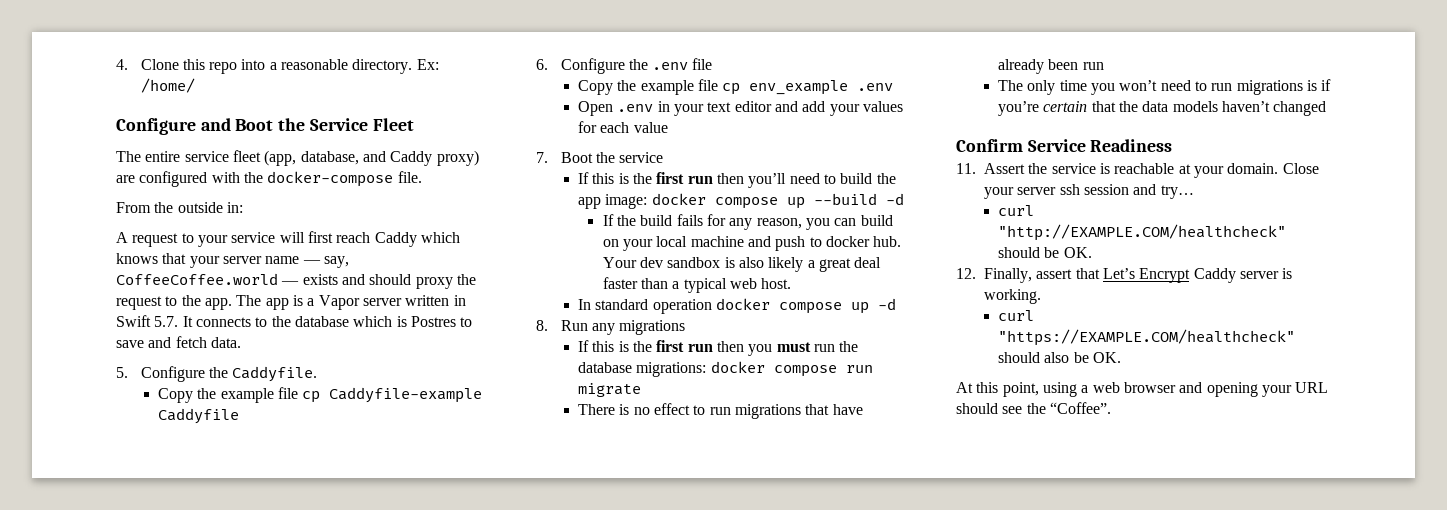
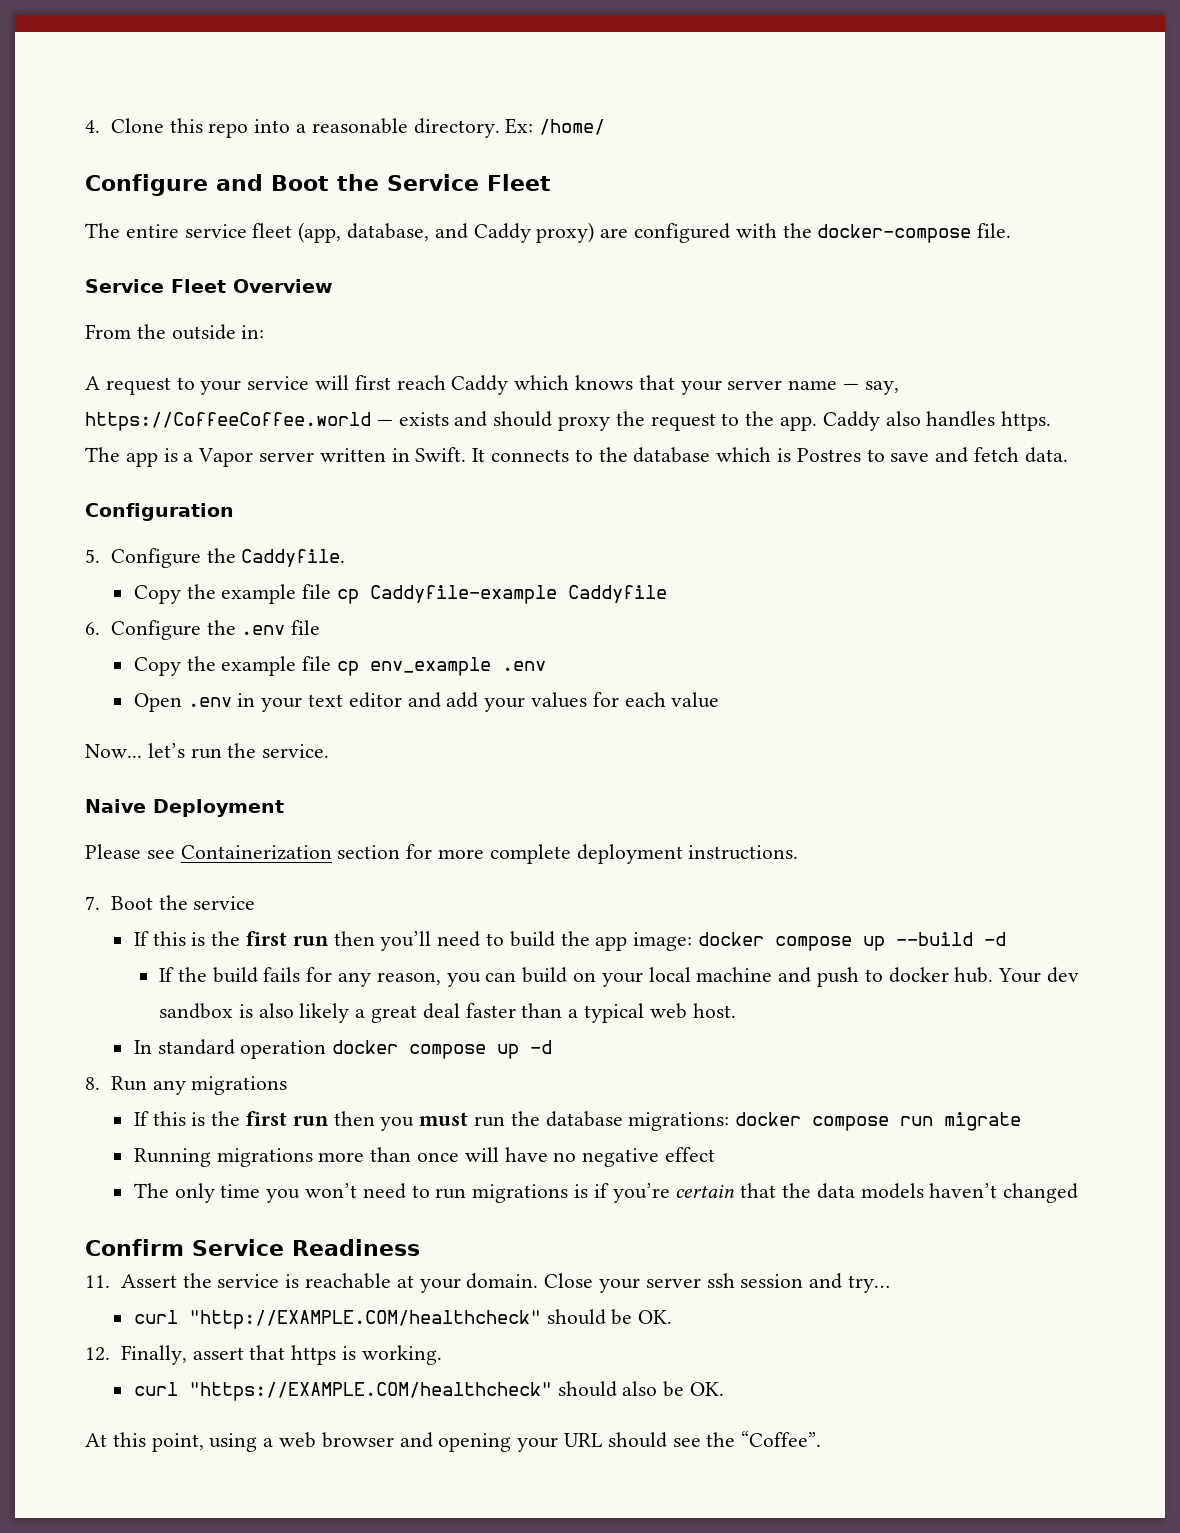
(422, 177) none -> [85,279,333,293] // Service Fleet Overview
[116,273,278,285] CoffeeCoffee.world -> [85,412,371,431] https://CoffeeCoffee.world
(232, 304) none -> [822,411,1052,431] Caddy also handles https.
[116,315,179,327] Swift 5.7. -> [415,447,467,462] Swift.
(241, 342) none -> [85,503,234,521] // Configuration
(668, 127) none -> [85,743,330,759] [85,799,284,817] [85,844,799,864] // Now... let’s run the service. // Naive Deployment // Please see Containerization section for more complete deployment instructions.
[578,403,863,419] [998,59,1104,74] There is no effect to run migrations that have already been run -> [133,1147,716,1167] Running migrations more than once will have no negative effect
[1102,268,1279,283] Let’s Encrypt Caddy server -> [291,1345,337,1365] https

